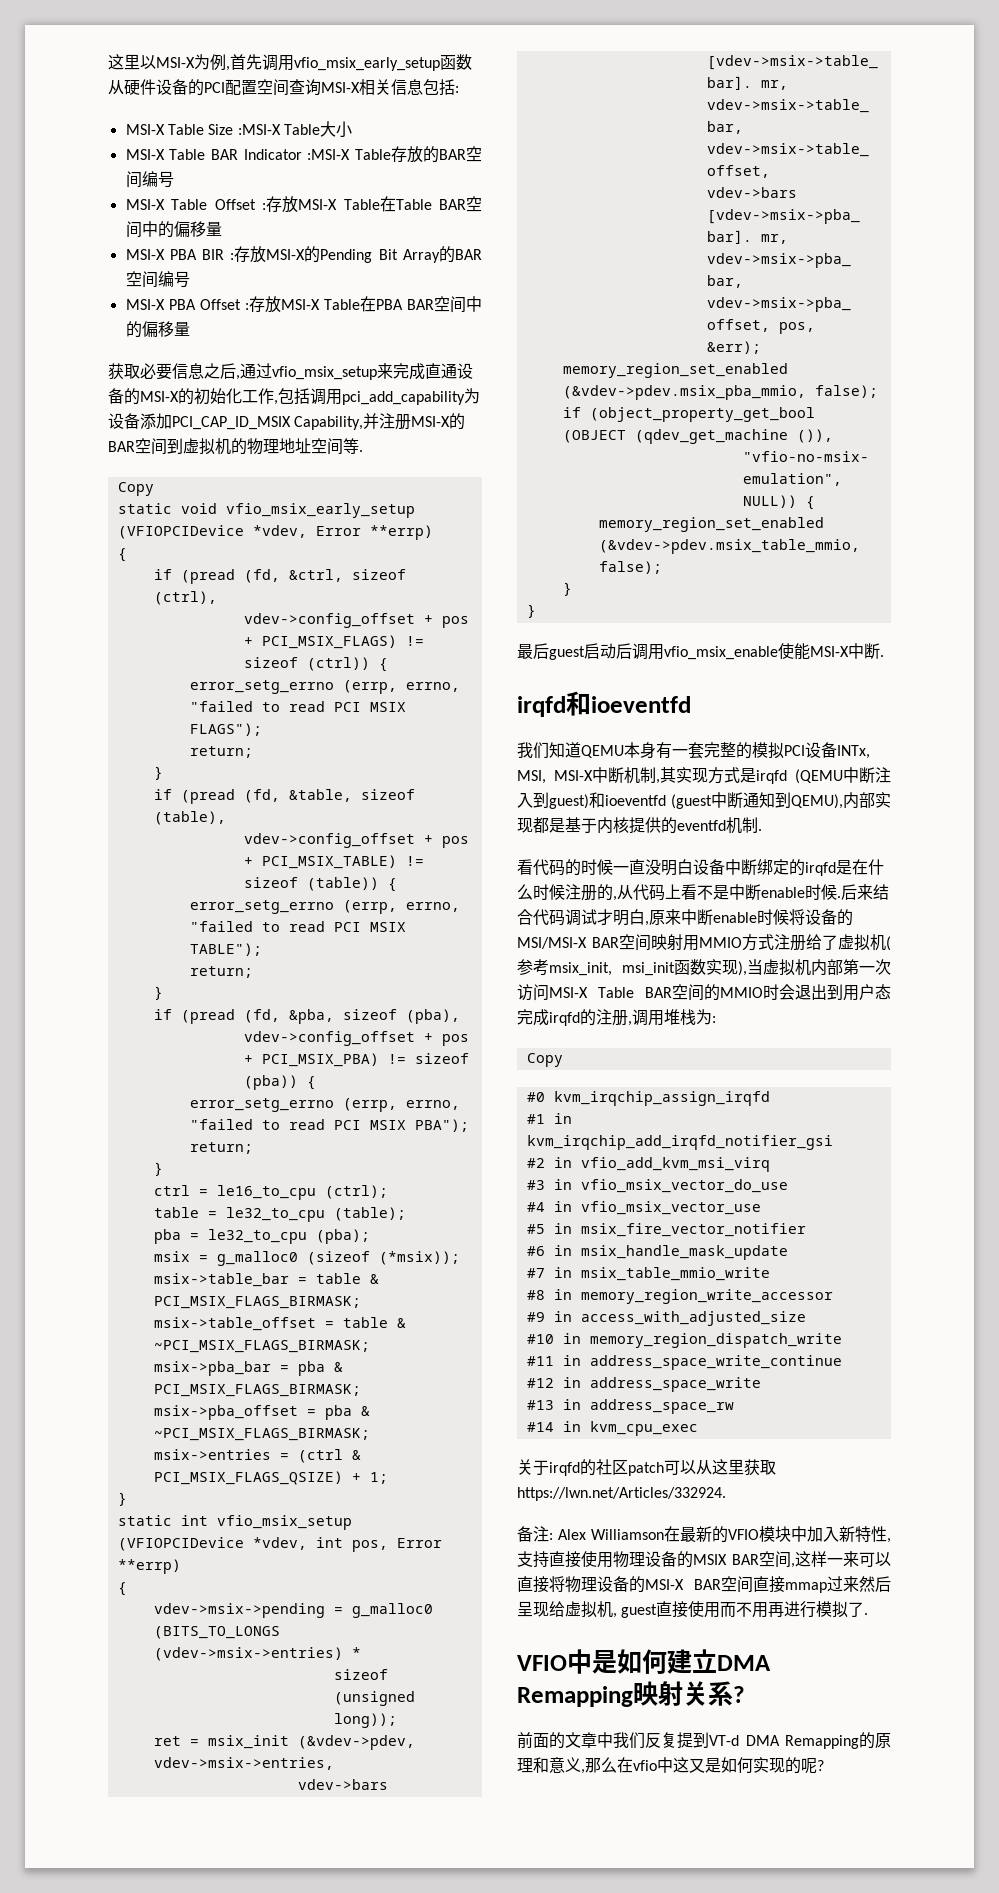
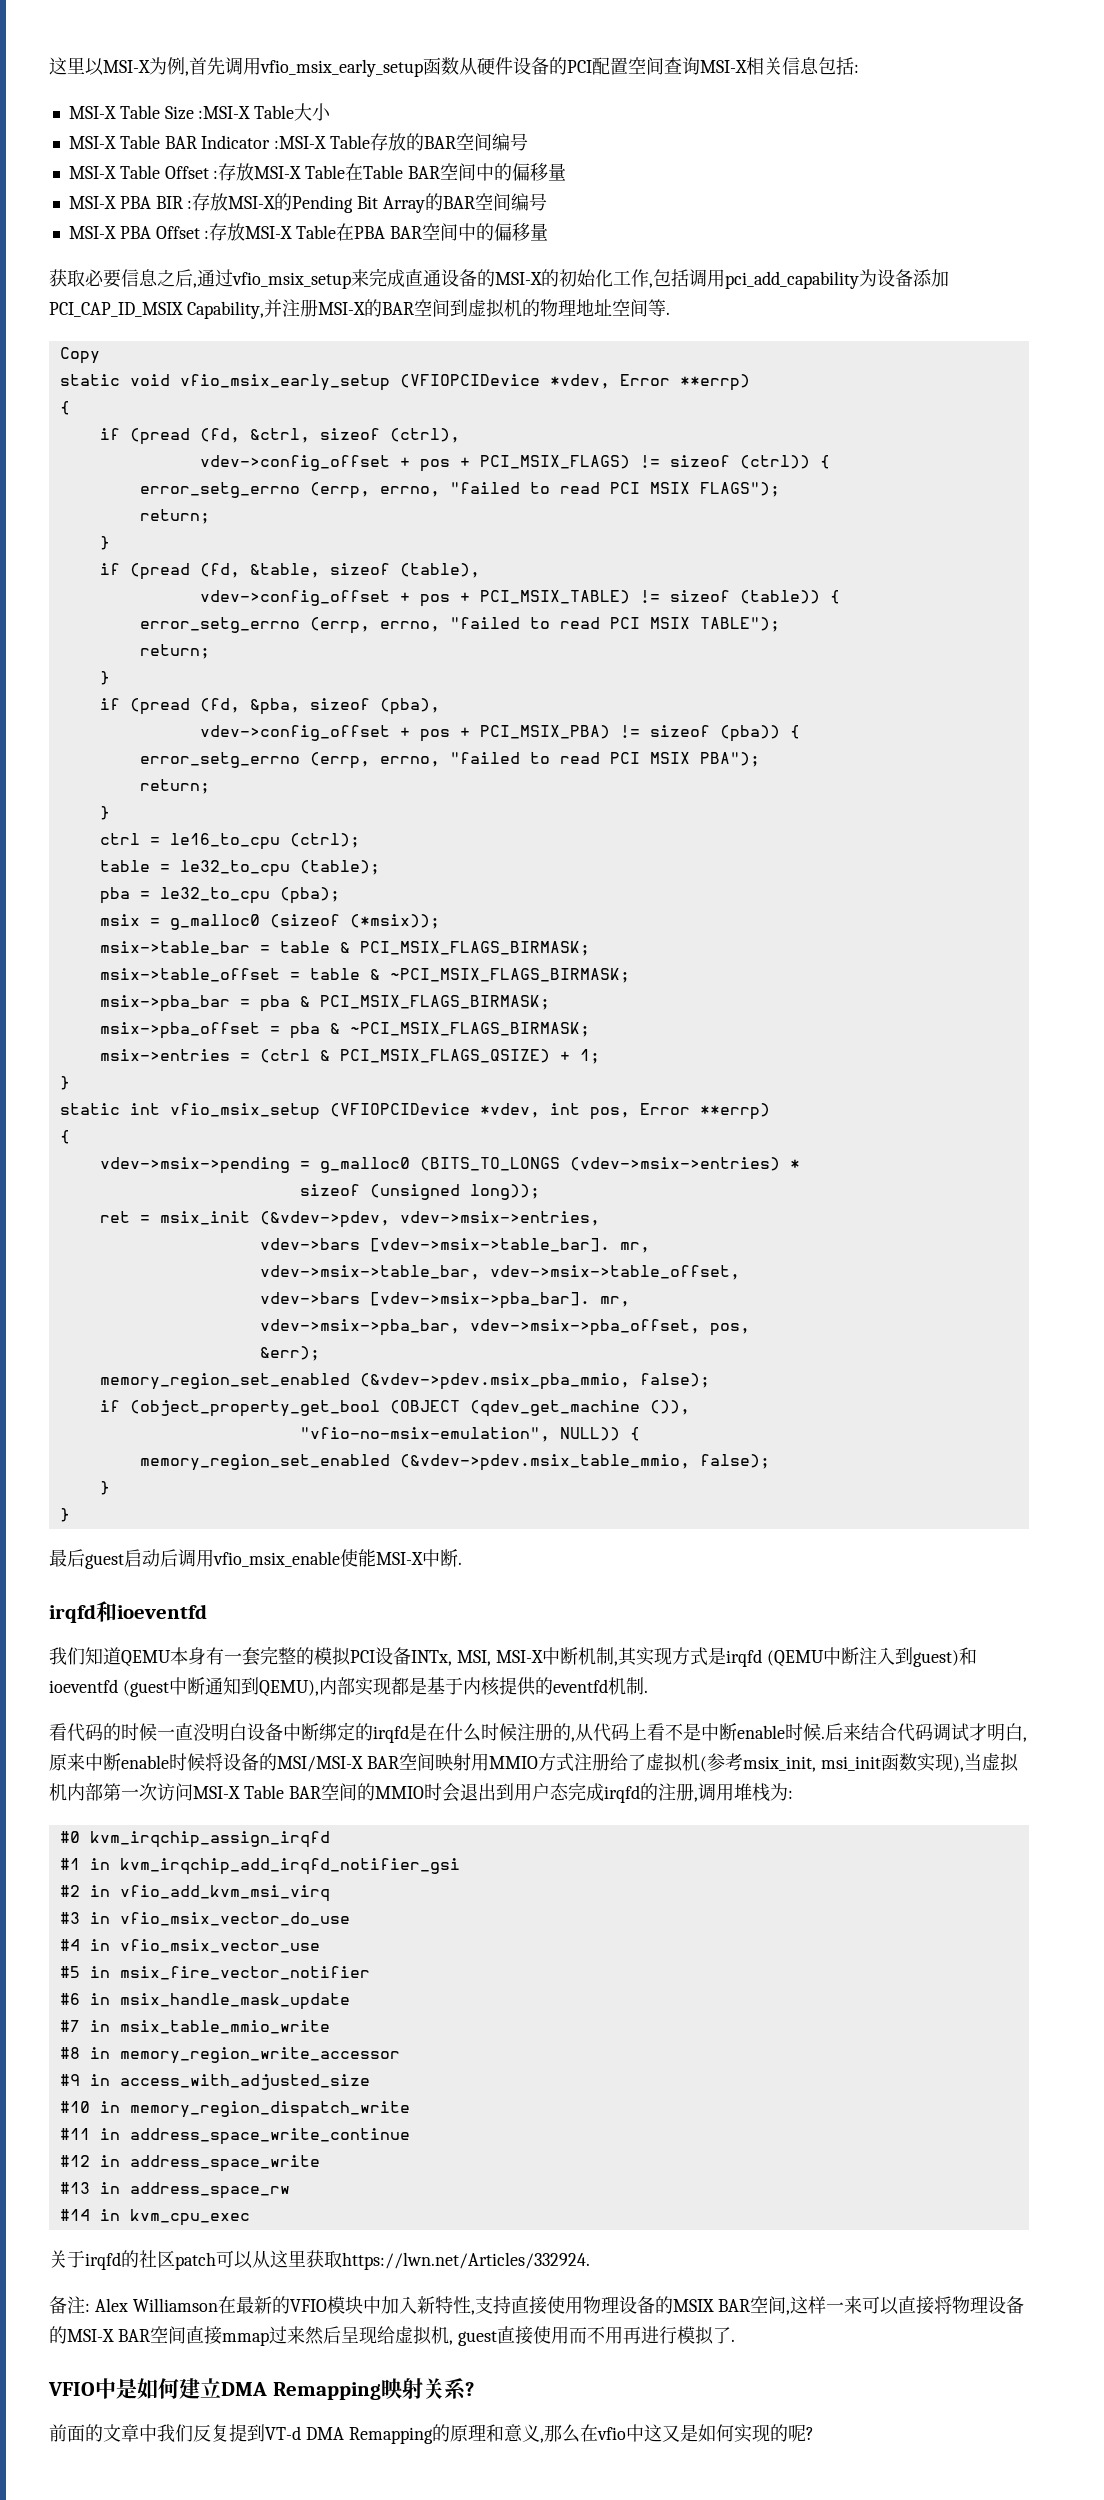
[526,1053,563,1067] // Copy -> (793, 1794) none

